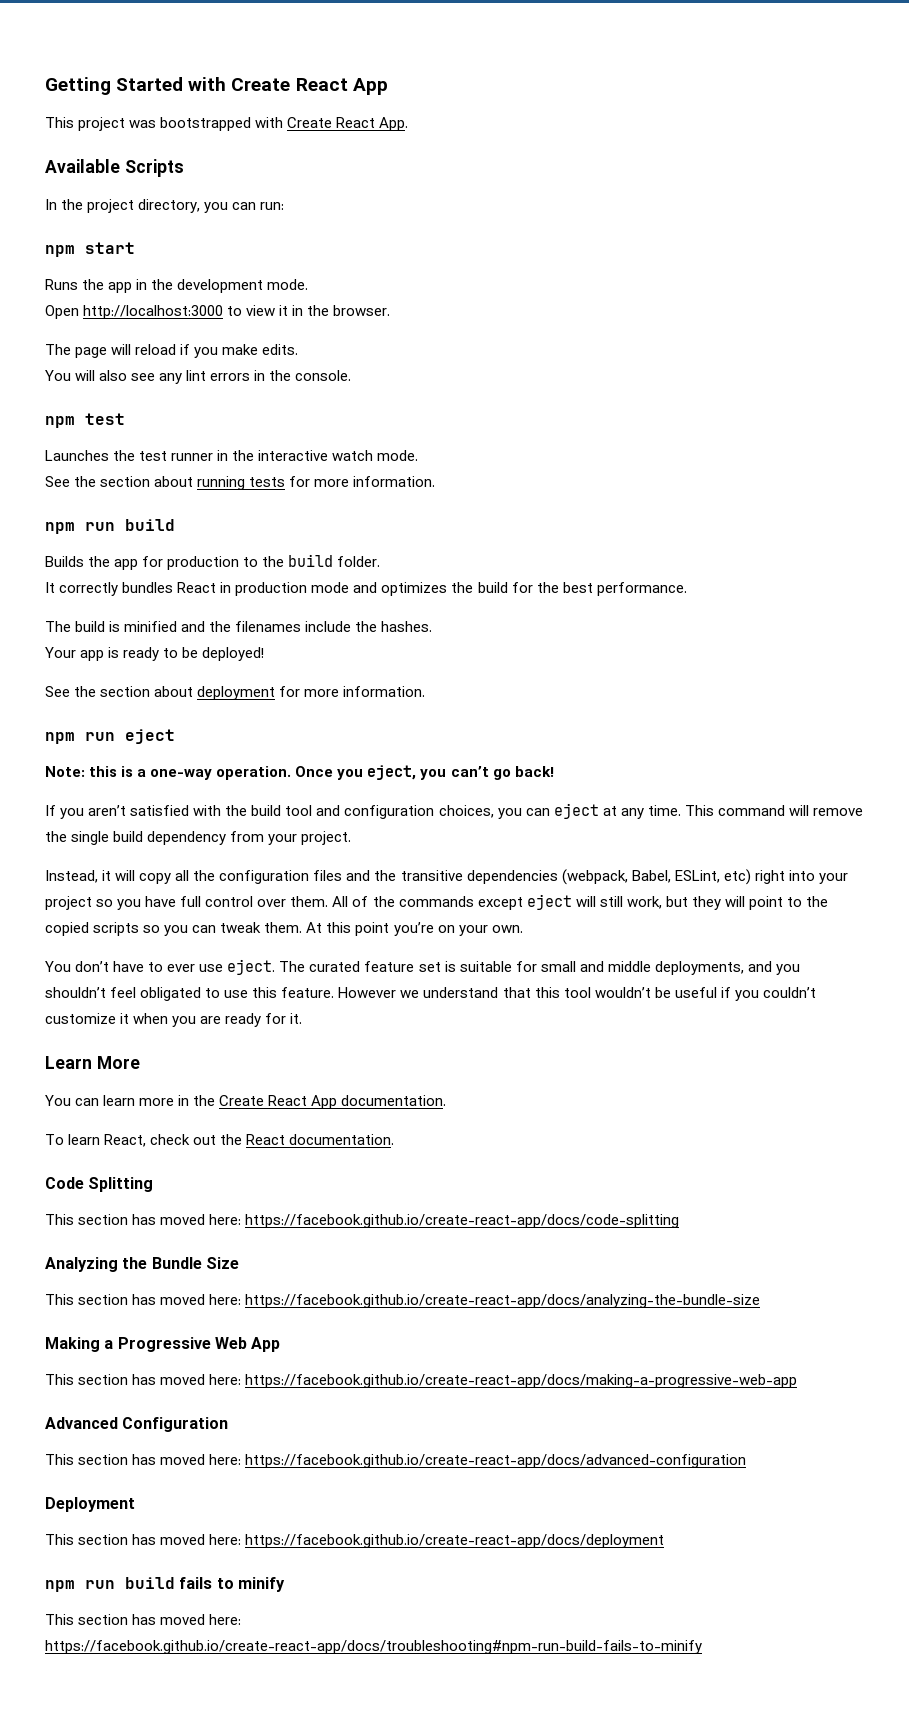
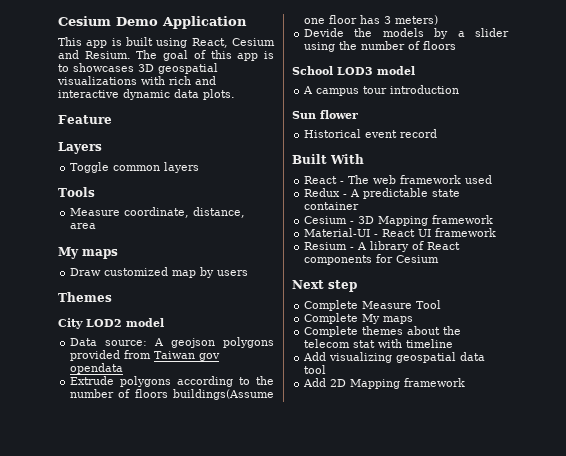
[45,77,388,95] [45,117,409,131] [45,159,184,177] [45,199,285,213] [45,242,135,257] [45,279,309,293] [45,305,391,319] [45,344,299,358] [45,370,352,384] [45,413,125,428] [45,450,419,461] [45,476,436,490] [45,519,175,534] [45,554,381,570] [45,582,687,596] [45,621,433,632] [45,647,265,661] [45,686,426,700] [45,729,175,744] [45,765,554,780] [45,803,863,819] [45,831,352,845] [45,869,848,885] [45,894,829,910] [45,922,523,936] [45,959,800,975] [45,987,816,1001] [45,1013,303,1027] [45,1056,140,1069] [45,1095,447,1109] [45,1134,395,1147] [45,1177,154,1192] [45,1214,680,1228] [45,1257,239,1272] [45,1294,761,1308] [45,1337,281,1352] [45,1374,798,1388] [45,1417,229,1432] [45,1454,747,1468] [45,1497,135,1512] [45,1534,665,1548] [45,1577,285,1592] [45,1614,242,1625] [45,1640,702,1654] Getting Started with Create React App // This project was bootstrapped with Create React App. // Available Scripts // In the project directory, you can run: // npm start // Runs the app in the development mode. // Open http://localhost:3000 to view it in the browser. // The page will reload if you make edits. // You will also see any lint errors in the console. // npm test // Launches the test runner in the interactive watch mode. // See the section about running tests for more information. // npm run build // Builds the app for production to the build folder. // It correctly bundles React in production mode and optimizes the build for the best performance. // The build is minified and the filenames include the hashes. // Your app is ready to be deployed! // See the section about deployment for more information. // npm run eject // Note: this is a one-way operation. Once you eject, you can’t go back! // If you aren’t satisfied with the build tool and configuration choices, you can eject at any time. This command will remove the single build dependency from your project. // Instead, it will copy all the configuration files and the transitive dependencies (webpack, Babel, ESLint, etc) right into your project so you have full control over them. All of the commands except eject will still work, but they will point to the copied scripts so you can tweak them. At this point you’re on your own. // You don’t have to ever use eject. The curated feature set is suitable for small and middle deployments, and you shouldn’t feel obligated to use this feature. However we understand that this tool wouldn’t be useful if you couldn’t customize it when you are ready for it. // Learn More // You can learn more in the Create React App documentation. // To learn React, check out the React documentation. // Code Splitting // This section has moved here: https://facebook.github.io/create-react-app/docs/code-splitting // Analyzing the Bundle Size // This section has moved here: https://facebook.github.io/create-react-app/docs/analyzing-the-bundle-size // Making a Progressive Web App // This section has moved here: https://facebook.github.io/create-react-app/docs/making-a-progressive-web-app // Advanced Configuration // This section has moved here: https://facebook.github.io/create-react-app/docs/advanced-configuration // Deployment // This section has moved here: https://facebook.github.io/create-react-app/docs/deployment // npm run build fails to minify // This section has moved here: https://facebook.github.io/create-react-app/docs/troubleshooting#npm-run-build-fails-to-minify -> [58,16,247,29] [58,37,275,48] [58,50,274,61] [58,63,218,74] [57,76,216,85] [58,89,235,100] [58,115,112,124] [58,142,102,154] [70,162,200,173] [58,187,95,197] [70,207,246,218] [70,223,97,229] [58,247,118,259] [70,267,249,278] [58,292,112,302] [58,318,164,329] [70,337,274,348] [70,350,221,361] [70,363,124,374] [70,376,274,387] [70,389,274,400] [304,15,439,25] [304,28,509,39] [304,41,457,52] [292,66,415,75] [303,85,460,96] [292,110,358,119] [304,129,438,138] [292,154,364,164] [304,175,493,184] [304,188,461,199] [304,202,360,210] [304,215,494,226] [304,228,497,237] [304,241,461,252] [304,254,440,265] [292,280,357,292] [304,300,442,311] [304,313,414,324] [304,326,462,337] [304,339,454,348] [303,352,486,363] [304,365,327,374] [303,378,466,389] Cesium Demo Application // This app is built using React, Cesium and Resium. The goal of this app is to showcases 3D geospatial visualizations with rich and interactive dynamic data plots. // Feature // Layers // Toggle common layers // Tools // Measure coordinate, distance, area // My maps // Draw customized map by users // Themes // City LOD2 model // Data source: A geojson polygons provided from Taiwan gov opendata // Extrude polygons according to the number of floors buildings(Assume one floor has 3 meters) // Devide the models by a slider using the number of floors // School LOD3 model // A campus tour introduction // Sun flower // Historical event record // Built With // React - The web framework used // Redux - A predictable state container // Cesium - 3D Mapping framework // Material-UI - React UI framework // Resium - A library of React components for Cesium // Next step // Complete Measure Tool // Complete My maps // Complete themes about the telecom stat with timeline // Add visualizing geospatial data tool // Add 2D Mapping framework

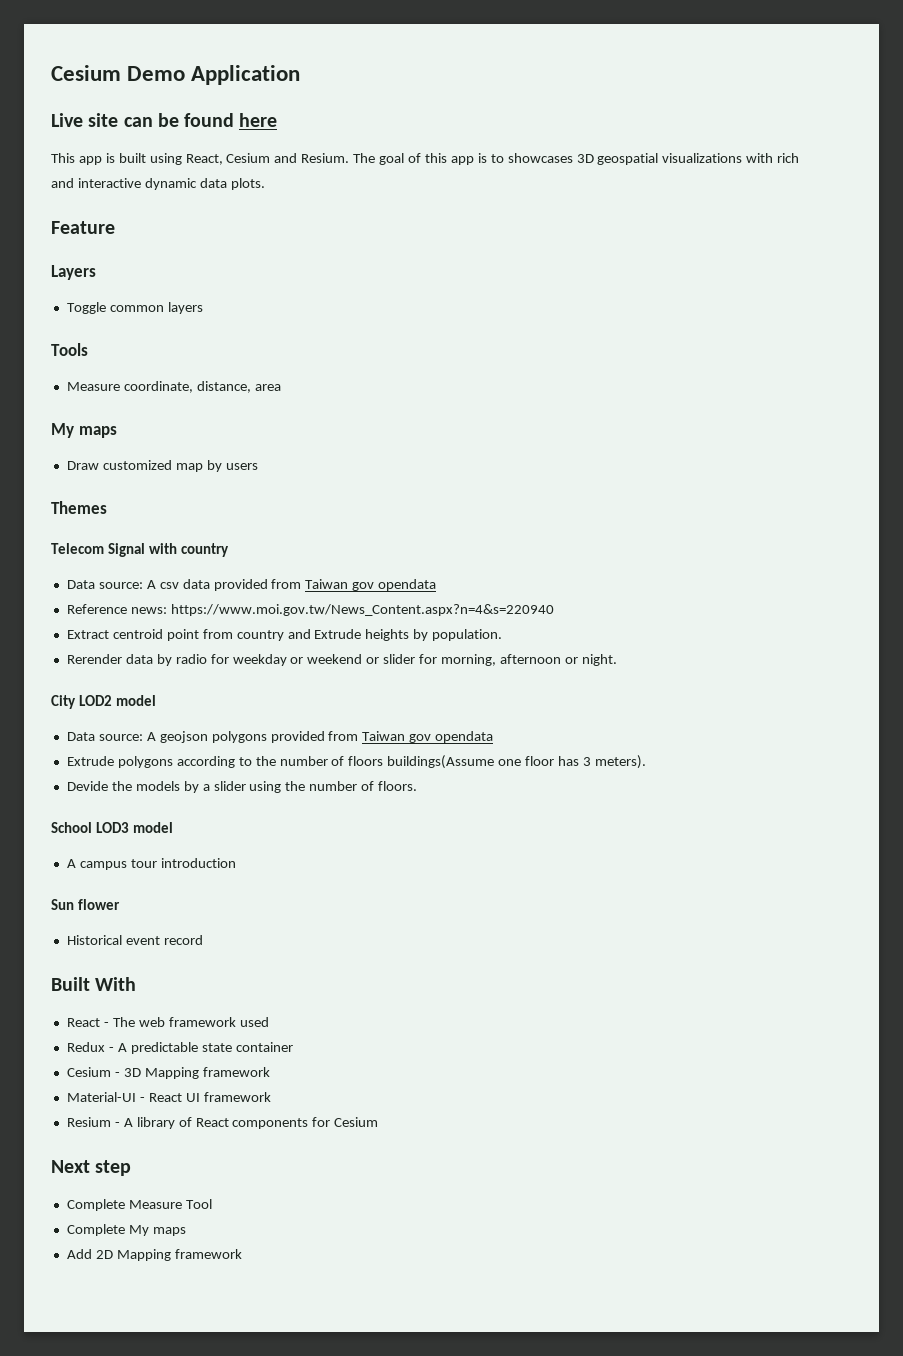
(247, 22) none -> [51,113,278,127] // Live site can be found here
(112, 297) none -> [51,543,229,557] [66,579,437,591] [66,604,554,616] [66,629,503,641] [66,654,617,666] // Telecom Signal with country // Data source: A csv data provided from Taiwan gov opendata // Reference news: https://www.moi.gov.tw/News_Content.aspx?n=4&s=220940 // Extract centroid point from country and Extrude heights by population. // Rerender data by radio for weekday or weekend or slider for morning, afternoon or night.
[395,15,439,25] meters) -> [594,755,646,769] meters).
[423,41,457,50] floors -> [378,781,418,791] floors.
[304,326,462,337] [304,339,454,348] [303,352,486,363] [304,365,327,374] // Complete themes about the telecom stat with timeline // Add visualizing geospatial data tool -> (186, 1231) none

